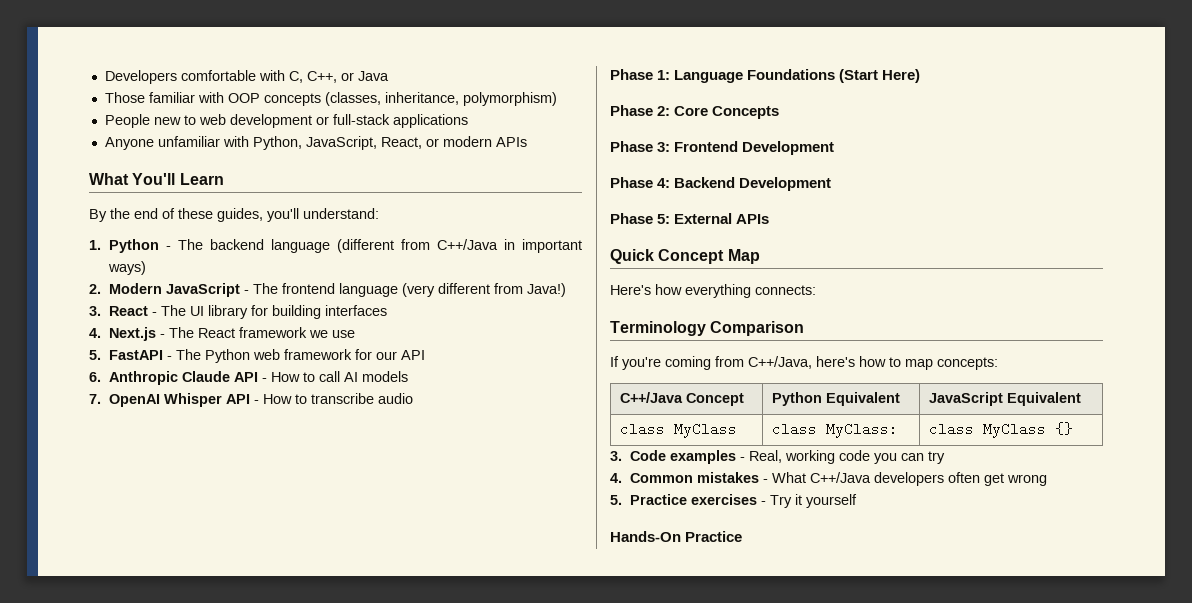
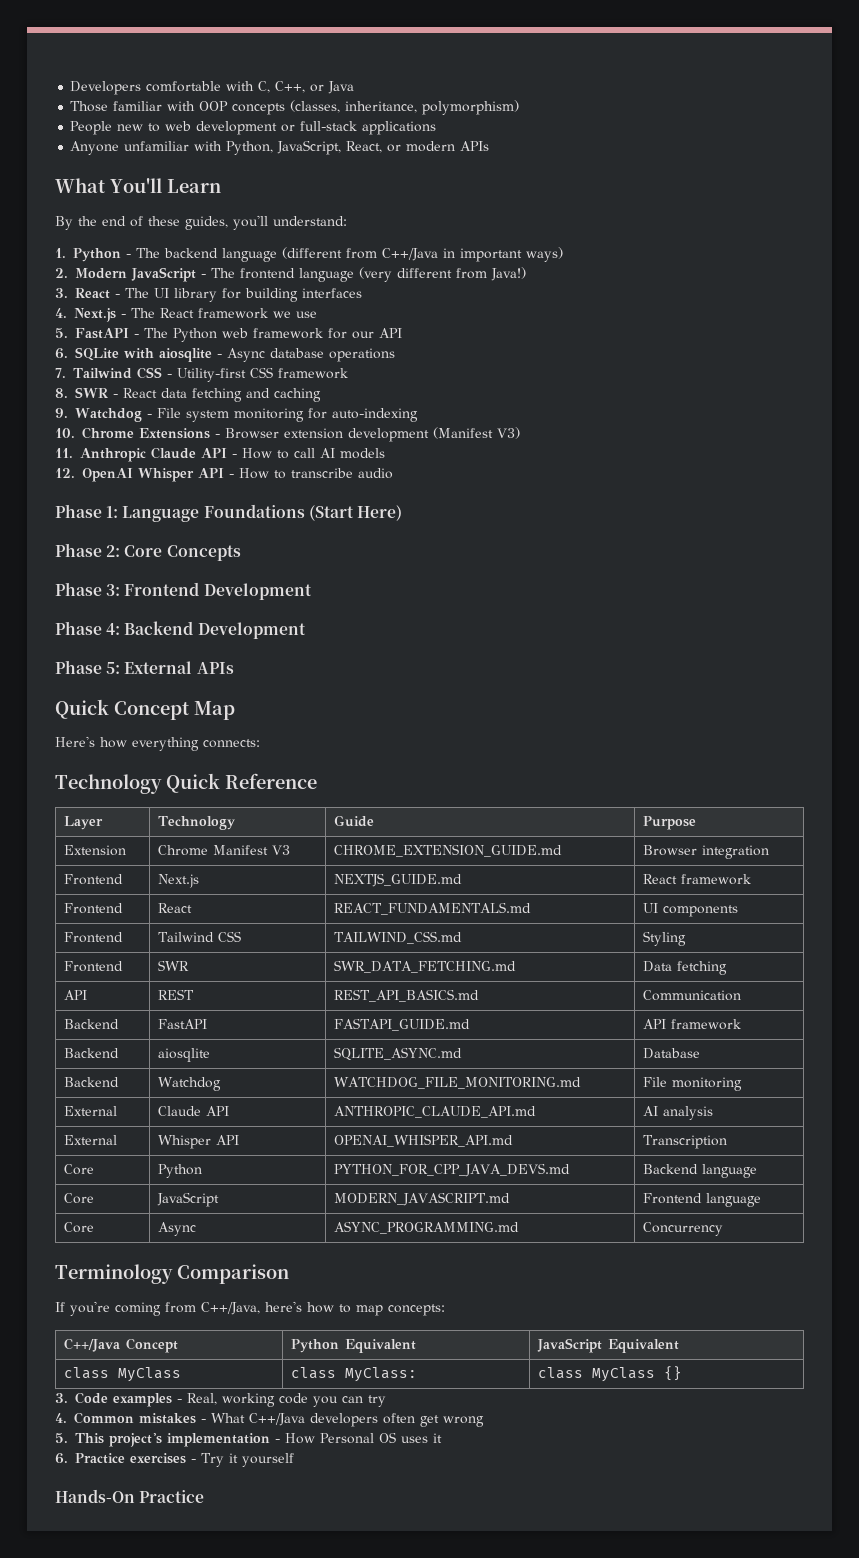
(101, 377) none -> [75,347,395,362] [55,367,348,382] [55,387,321,402] [55,408,418,422] [55,427,520,442] [55,448,73,458] SQLite with aiosqlite - Async database operations // 7. Tailwind CSS - Utility-first CSS framework // 8. SWR - React data fetching and caching // 9. Watchdog - File system monitoring for auto-indexing // 10. Chrome Extensions - Browser extension development (Manifest V3) // 11.
[89,394,101,404] 7. -> [55,468,75,478] 12.
(816, 290) none -> [55,773,317,794] [64,816,104,830] [158,816,236,830] [334,815,375,827] [643,816,697,830] [64,845,127,856] [158,845,291,856] [334,844,563,857] [643,845,770,859] [64,874,124,885] [158,874,200,888] [334,873,463,887] [643,874,752,885] [64,903,124,914] [158,903,193,913] [334,902,532,915] [643,903,739,917] [64,932,124,943] [158,931,242,942] [334,931,463,944] [643,931,687,946] [64,961,124,972] [158,960,190,971] [334,960,517,973] [643,961,728,975] [64,990,88,1000] [158,989,195,1000] [334,989,480,1002] [643,990,742,1001] [64,1019,120,1029] [158,1019,208,1029] [334,1018,471,1031] [643,1019,742,1030] [64,1048,120,1058] [158,1048,211,1062] [334,1047,463,1061] [643,1048,701,1059] [64,1077,120,1087] [158,1077,222,1091] [334,1077,582,1089] [643,1077,743,1091] [64,1106,118,1116] [158,1106,230,1116] [334,1106,537,1118] [643,1106,714,1120] [64,1135,118,1145] [158,1135,240,1149] [334,1134,514,1147] [643,1135,728,1149] [64,1164,95,1175] [158,1164,203,1178] [334,1163,571,1177] [643,1164,758,1178] [64,1193,95,1204] [157,1192,220,1207] [334,1192,511,1206] [643,1193,762,1207] [64,1222,95,1233] [158,1222,197,1236] [334,1221,520,1234] [643,1222,724,1236] // Technology Quick Reference // Layer | Technology | Guide | Purpose // Extension | Chrome Manifest V3 | CHROME_EXTENSION_GUIDE.md | Browser integration // Frontend | Next.js | NEXTJS_GUIDE.md | React framework // Frontend | React | REACT_FUNDAMENTALS.md | UI components // Frontend | Tailwind CSS | TAILWIND_CSS.md | Styling // Frontend | SWR | SWR_DATA_FETCHING.md | Data fetching // API | REST | REST_API_BASICS.md | Communication // Backend | FastAPI | FASTAPI_GUIDE.md | API framework // Backend | aiosqlite | SQLITE_ASYNC.md | Database // Backend | Watchdog | WATCHDOG_FILE_MONITORING.md | File monitoring // External | Claude API | ANTHROPIC_CLAUDE_API.md | AI analysis // External | Whisper API | OPENAI_WHISPER_API.md | Transcription // Core | Python | PYTHON_FOR_CPP_JAVA_DEVS.md | Backend language // Core | JavaScript | MODERN_JAVASCRIPT.md | Frontend language // Core | Async | ASYNC_PROGRAMMING.md | Concurrency
(622, 500) none -> [75,1432,442,1447] [55,1453,68,1464] This project's implementation - How Personal OS uses it // 6.

